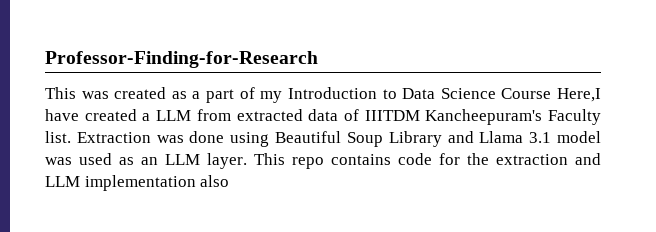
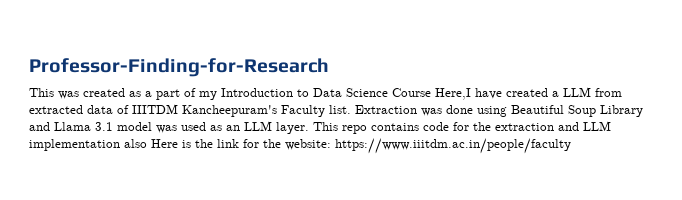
(230, 181) none -> [151,138,571,154] Here is the link for the website: https://www.iiitdm.ac.in/people/faculty

